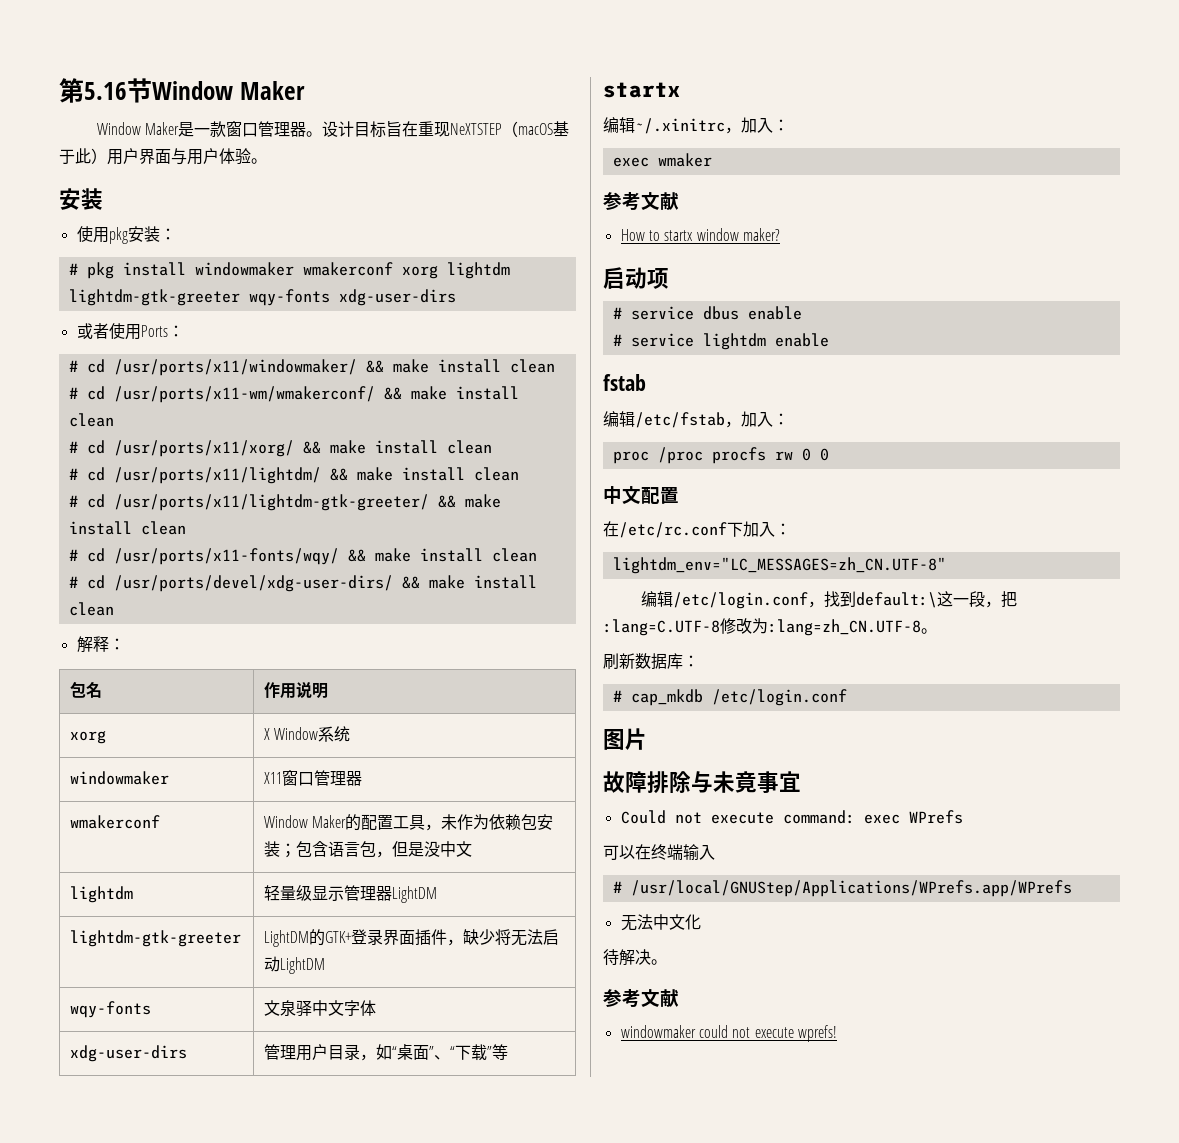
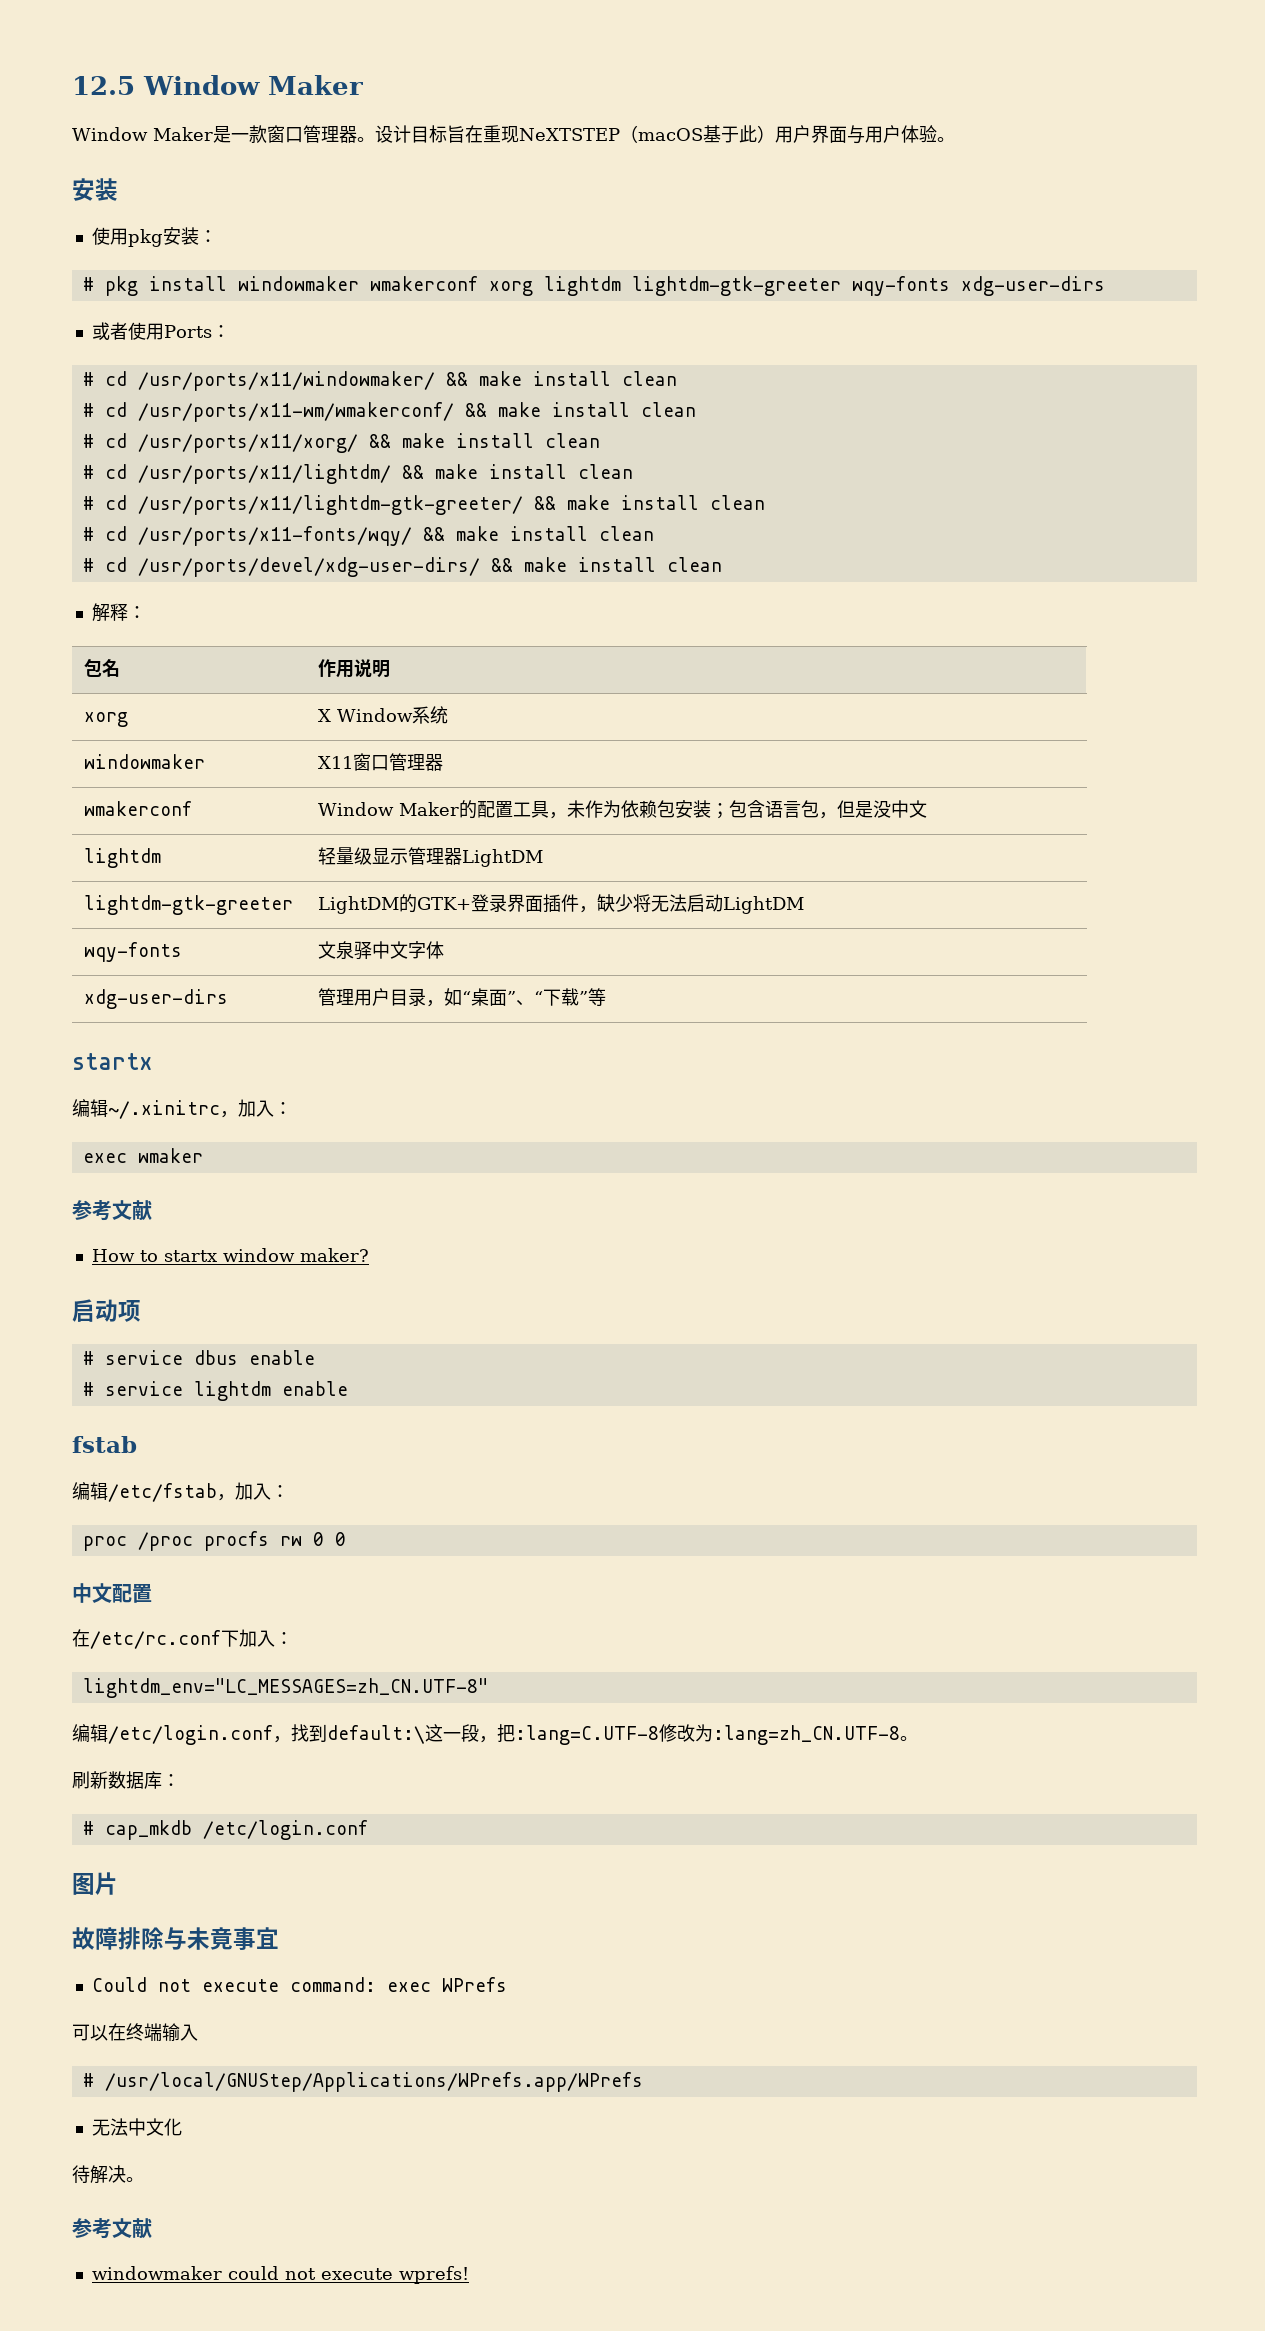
[59,78,152,103] 第5.16节 -> [72,76,135,95] 12.5

